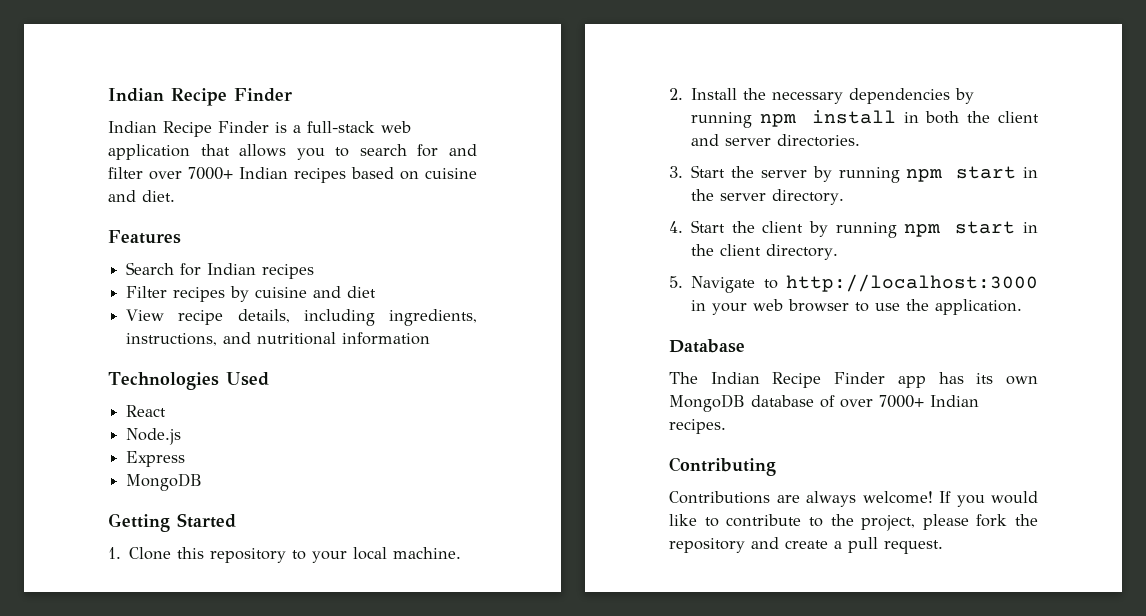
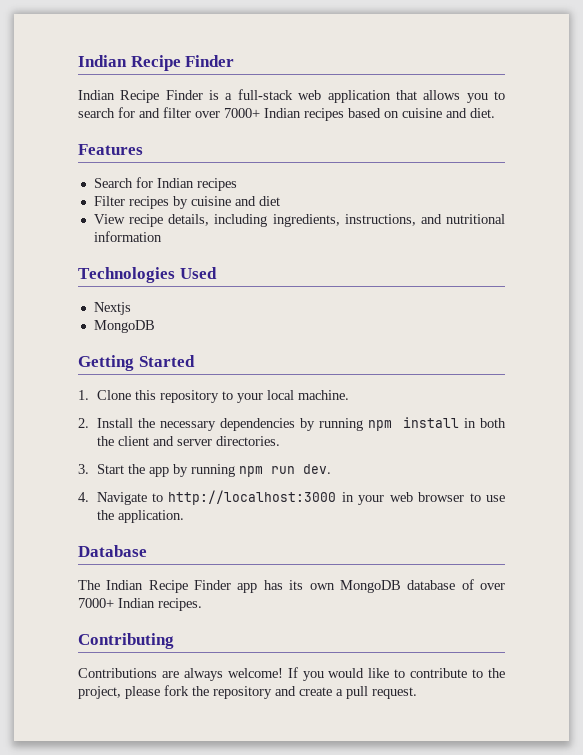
[126,405,167,417] [126,428,182,445] [126,451,186,467] React // Node.js // Express -> [93,302,131,315] Nextjs
[760,166,1038,183] [691,189,845,205] [669,220,1038,238] [691,244,839,260] [669,276,683,288] server by running npm start in the server directory. // 4. Start the client by running npm start in the client directory. // 5. -> [148,464,331,477] [78,492,89,502] app by running npm run dev. // 4.

